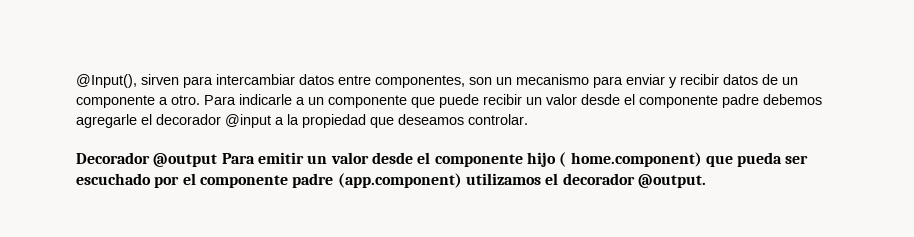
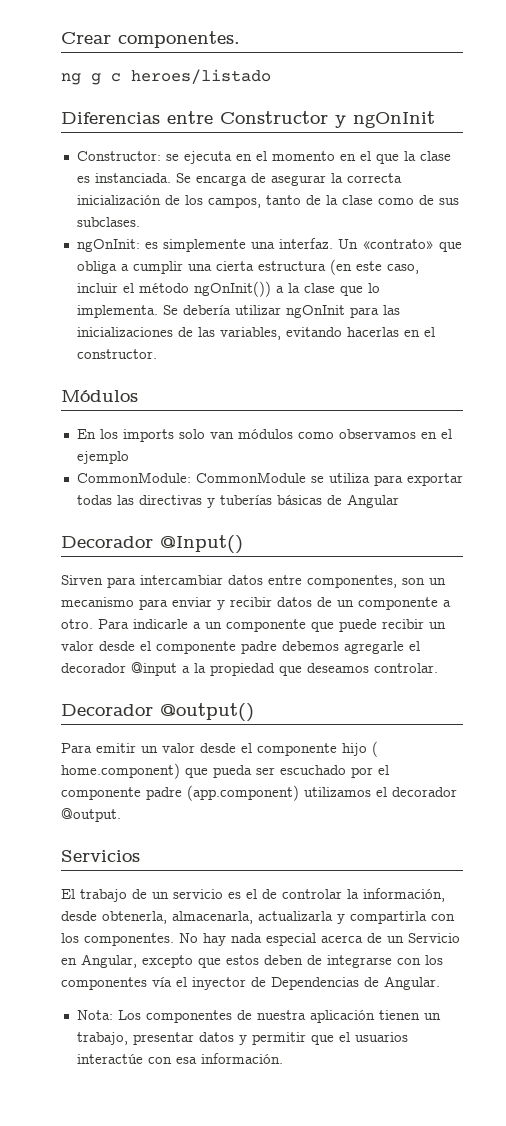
[76,74,179,88] @Input(), sirven -> [61,31,240,48] [61,69,271,85] [61,111,435,128] [76,151,451,164] [76,173,402,186] [76,195,459,208] [76,217,140,227] [76,238,462,252] [76,259,419,275] [76,281,380,297] [76,305,400,318] [76,327,435,340] [76,349,157,359] [61,390,138,402] [76,429,452,442] [76,451,129,464] [76,472,463,486] [76,494,399,508] [61,535,243,554] [61,575,103,585] Crear componentes. // ng g c heroes/listado // Diferencias entre Constructor y ngOnInit // Constructor: se ejecuta en el momento en el que la clase es instanciada. Se encarga de asegurar la correcta inicialización de los campos, tanto de la clase como de sus subclases. // ngOnInit: es simplemente una interfaz. Un «contrato» que obliga a cumplir una cierta estructura (en este caso, incluir el método ngOnInit()) a la clase que lo implementa. Se debería utilizar ngOnInit para las inicializaciones de las variables, evitando hacerlas en el constructor. // Módulos // En los imports solo van módulos como observamos en el ejemplo // CommonModule: CommonModule se utiliza para exportar todas las directivas y tuberías básicas de Angular // Decorador @Input() // Sirven
[153,153,218,167] @output -> [160,703,254,722] @output() //
(706, 181) none -> [61,850,140,862] [61,888,445,902] [61,911,455,924] [61,933,460,946] [61,954,443,968] [61,976,440,990] [76,1010,441,1023] [76,1032,408,1045] [76,1053,283,1064] // Servicios // El trabajo de un servicio es el de controlar la información, desde obtenerla, almacenarla, actualizarla y compartirla con los componentes. No hay nada especial acerca de un Servicio en Angular, excepto que estos deben de integrarse con los componentes vía el inyector de Dependencias de Angular. // Nota: Los componentes de nuestra aplicación tienen un trabajo, presentar datos y permitir que el usuarios interactúe con esa información.

